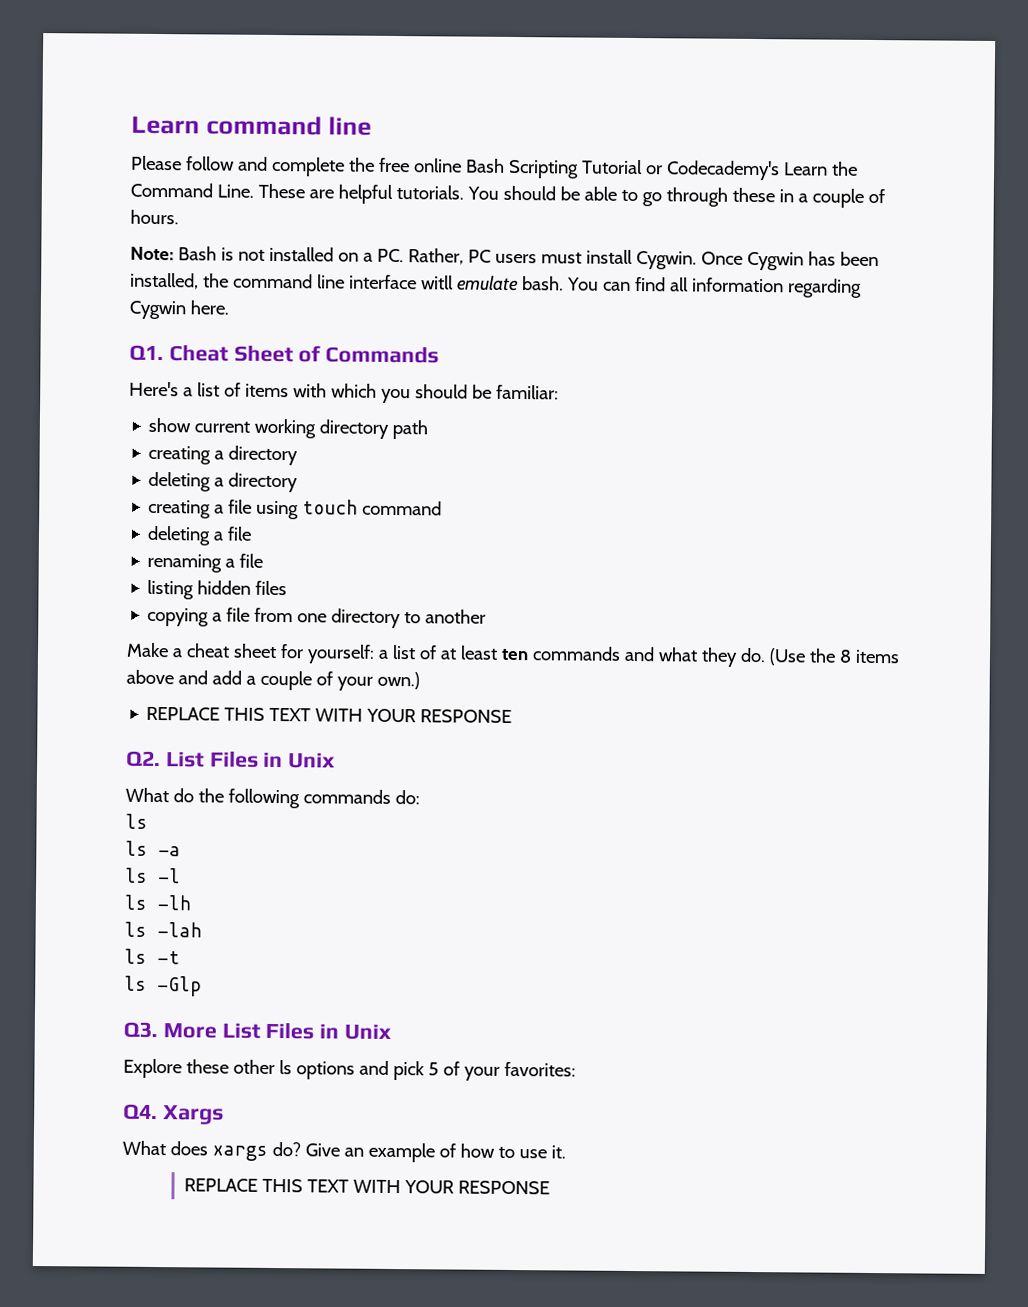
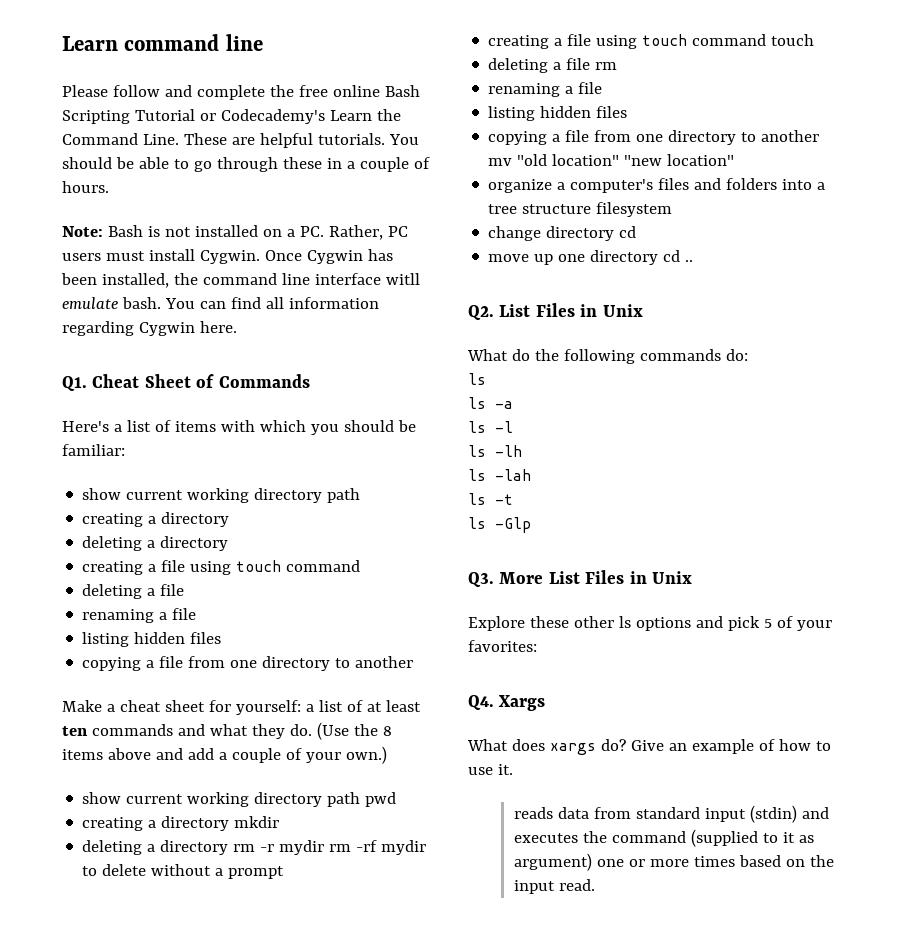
[146,706,513,723] REPLACE THIS TEXT WITH YOUR RESPONSE -> [82,792,397,807] [82,816,280,831] [82,840,427,855] [82,864,285,879] [488,34,815,49] [488,58,618,73] [488,82,603,97] [488,106,628,121] [488,130,820,145] [488,154,735,166] [488,178,826,193] [488,202,673,217] [488,226,637,241] [488,250,694,265] show current working directory path pwd // creating a directory mkdir // deleting a directory rm -r mydir rm -rf mydir to delete without a prompt // creating a file using touch command touch // deleting a file rm // renaming a file // listing hidden files // copying a file from one directory to another mv "old location" "new location" // organize a computer's files and folders into a tree structure filesystem // change directory cd // move up one directory cd ..
[184,1178,551,1195] REPLACE THIS TEXT WITH YOUR RESPONSE -> [513,805,829,823] [513,829,814,847] [513,853,834,871] [513,879,595,894] reads data from standard input (stdin) and executes the command (supplied to it as argument) one or more times based on the input read.

